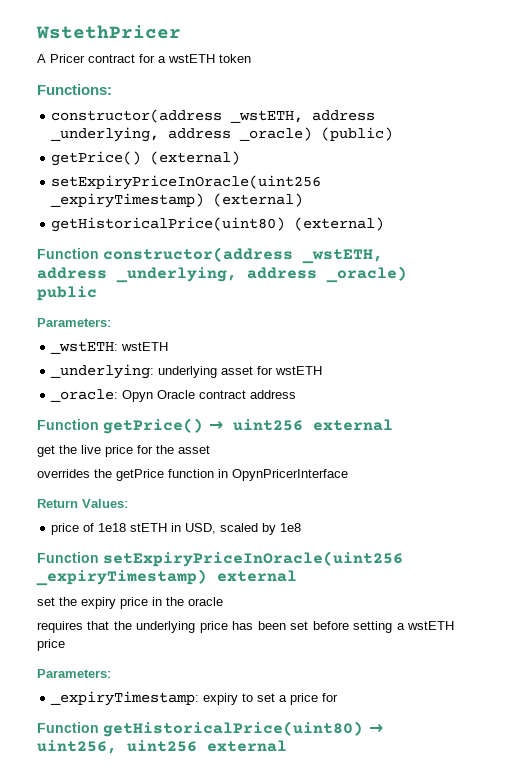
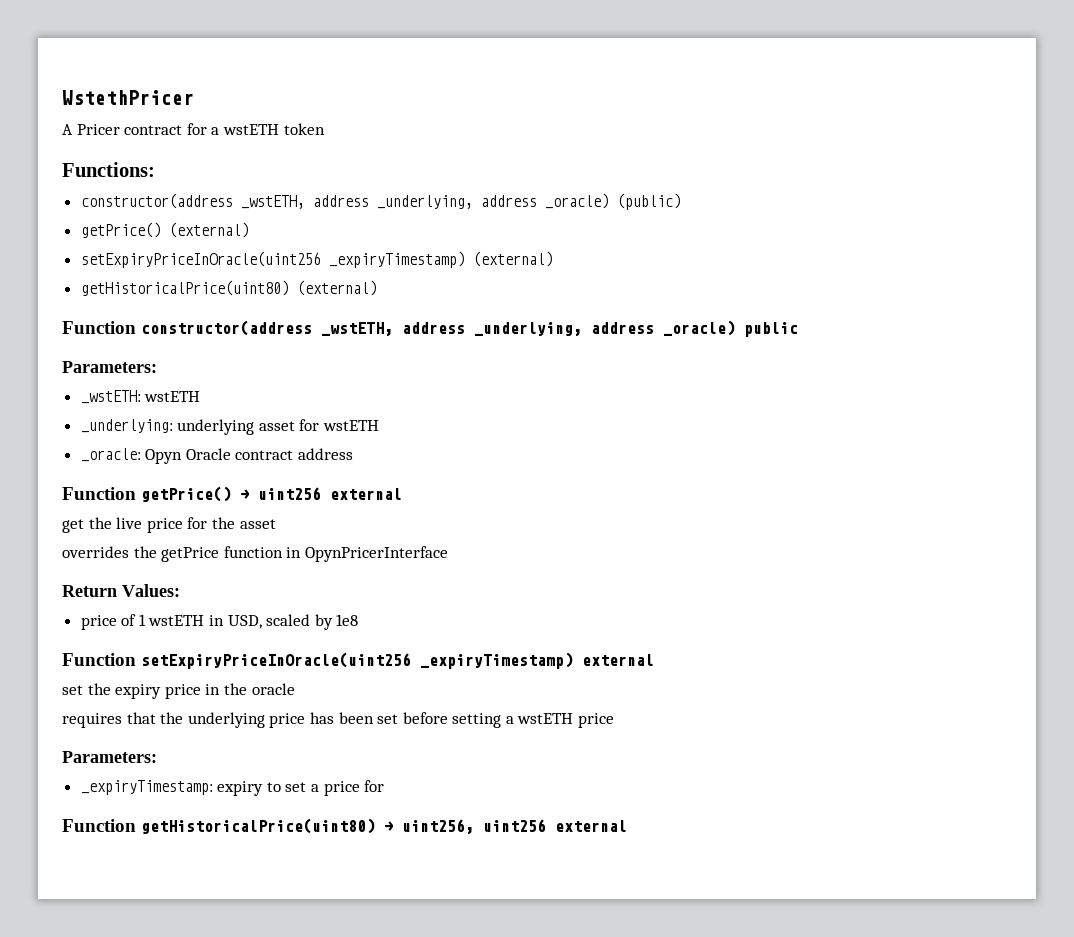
[98,523,168,532] 1e18 stETH -> [138,614,205,626] 1 wstETH

